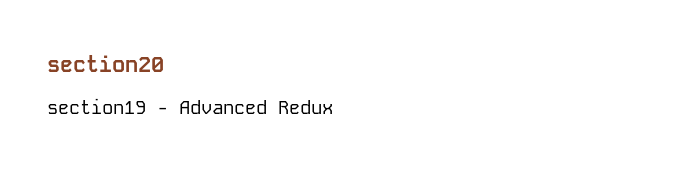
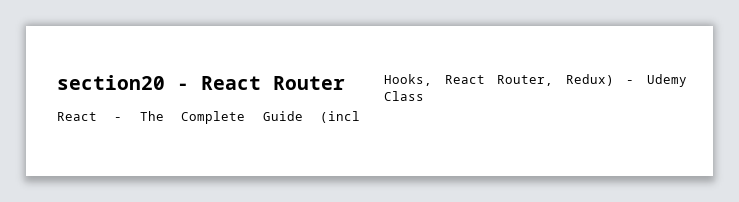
[47,98,333,114] // section19 - Advanced Redux -> [177,76,345,90] [57,111,360,124] [384,74,687,87] [384,91,424,101] - React Router // React - The Complete Guide (incl Hooks, React Router, Redux) - Udemy Class

